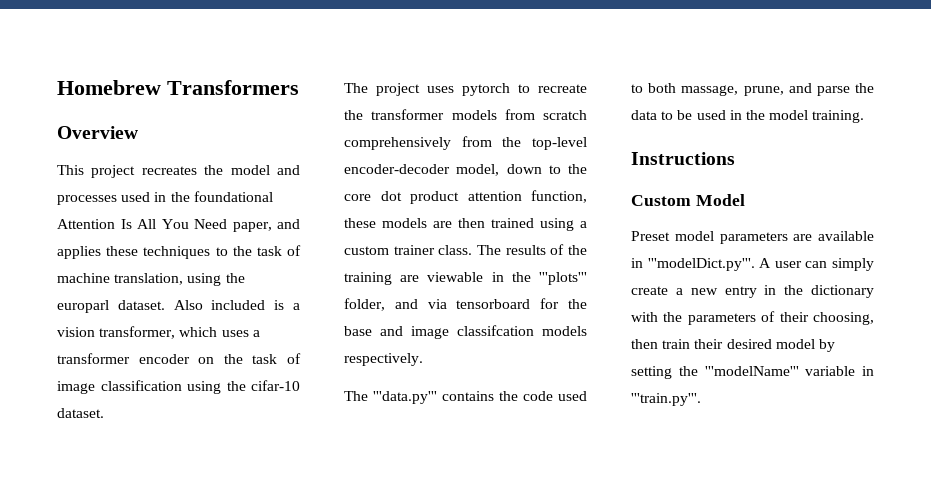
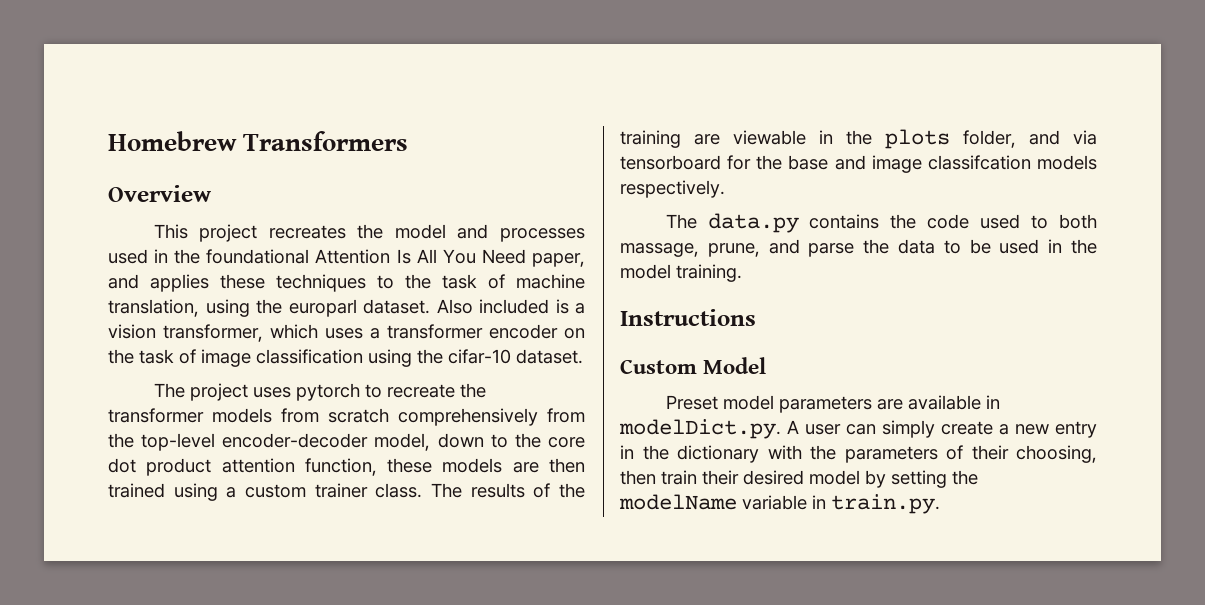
[539,272,587,285] '''plots''' -> [885,129,950,149] plots
[373,391,437,404] '''data.py''' -> [707,213,799,233] data.py
[647,258,755,271] '''modelDict.py'''. -> [619,419,781,439] modelDict.py.
[704,366,799,376] '''modelName''' -> [619,494,737,510] modelName
[631,393,701,406] '''train.py'''. -> [831,494,940,514] train.py.

